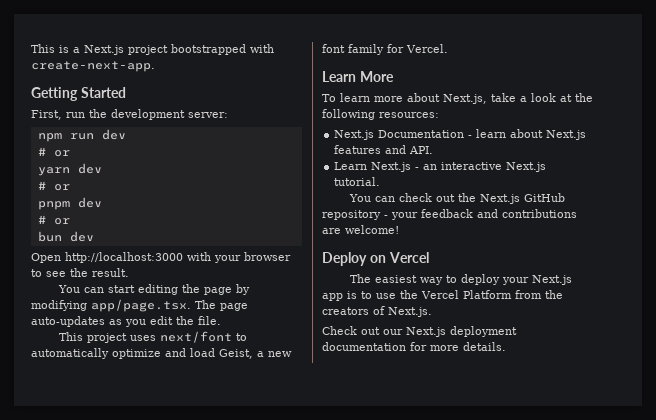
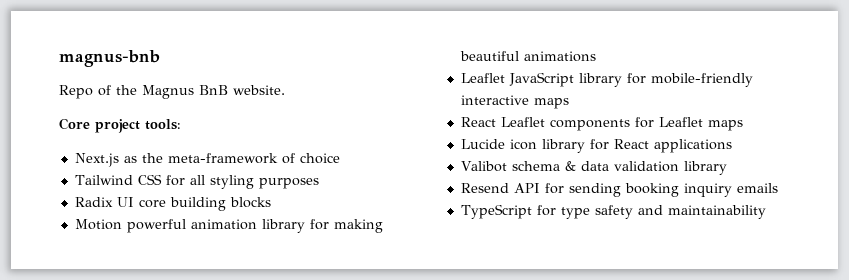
[31,44,274,55] [31,61,155,72] [31,87,126,101] [31,109,228,120] [37,129,126,142] [37,147,70,157] [37,163,102,176] [37,181,70,191] [37,197,102,210] [37,215,70,225] [37,231,94,242] [31,252,291,263] [31,268,129,277] [58,284,251,295] [31,299,248,312] [31,316,221,327] [59,331,248,343] [31,348,292,359] [322,44,448,55] [322,71,394,82] [322,93,593,104] [322,109,439,120] [334,129,587,140] [334,145,434,154] [334,162,547,172] [334,177,381,186] [349,193,566,204] [322,209,577,220] [322,225,399,234] [322,252,429,266] [350,274,573,285] [322,290,563,301] [322,306,432,317] [322,326,517,337] [322,342,506,351] This is a Next.js project bootstrapped with create-next-app. // Getting Started // First, run the development server: // npm run dev // # or // yarn dev // # or // pnpm dev // # or // bun dev // Open http://localhost:3000 with your browser to see the result. // You can start editing the page by modifying app/page.tsx. The page auto-updates as you edit the file. // This project uses next/font to automatically optimize and load Geist, a new font family for Vercel. // Learn More // To learn more about Next.js, take a look at the following resources: // Next.js Documentation - learn about Next.js features and API. // Learn Next.js - an interactive Next.js tutorial. // You can check out the Next.js GitHub repository - your feedback and contributions are welcome! // Deploy on Vercel // The easiest way to deploy your Next.js app is to use the Vercel Platform from the creators of Next.js. // Check out our Next.js deployment documentation for more details. -> [59,50,160,67] [59,85,285,99] [59,118,181,133] [74,153,340,167] [74,174,319,189] [74,197,271,211] [74,219,383,233] [459,51,596,62] [460,72,753,87] [460,95,569,109] [460,117,743,131] [460,139,732,153] [460,161,727,175] [460,183,778,197] [460,204,766,219] magnus-bnb // Repo of the Magnus BnB website. // Core project tools: // Next.js as the meta-framework of choice // Tailwind CSS for all styling purposes // Radix UI core building blocks // Motion powerful animation library for making beautiful animations // Leaflet JavaScript library for mobile-friendly interactive maps // React Leaflet components for Leaflet maps // Lucide icon library for React applications // Valibot schema & data validation library // Resend API for sending booking inquiry emails // TypeScript for type safety and maintainability

